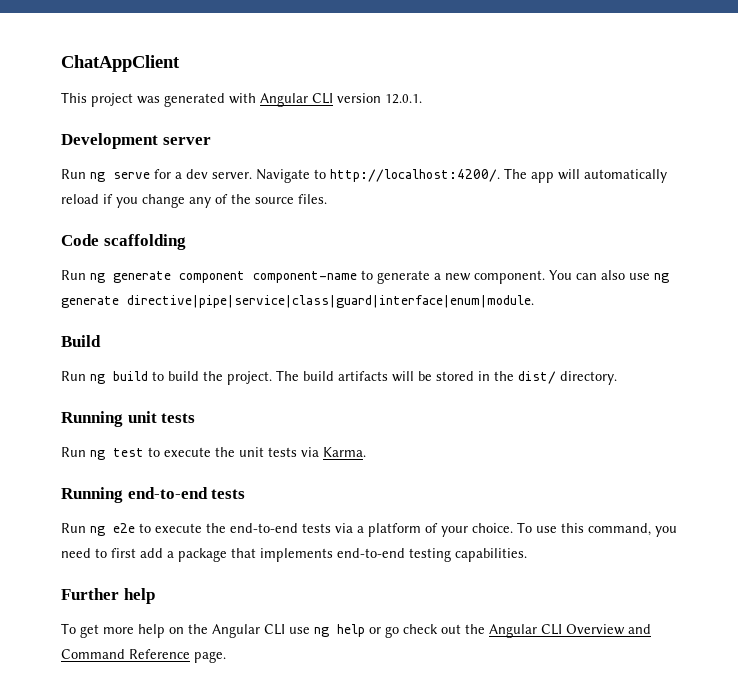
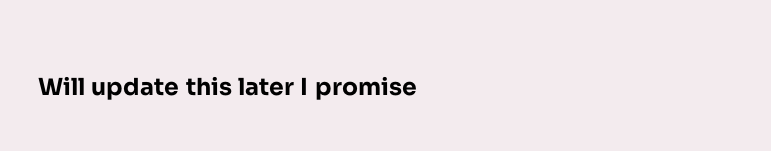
[61,55,180,72] [61,92,422,107] [61,133,211,149] [61,168,667,183] [61,194,327,208] [61,234,186,250] [61,270,669,284] [61,295,534,308] [61,335,101,347] [61,370,617,385] [61,411,196,427] [61,447,366,460] [61,487,246,503] [61,522,677,537] [61,548,527,562] [61,588,155,604] [61,623,651,638] [61,649,226,663] ChatAppClient // This project was generated with Angular CLI version 12.0.1. // Development server // Run ng serve for a dev server. Navigate to http://localhost:4200/. The app will automatically reload if you change any of the source files. // Code scaffolding // Run ng generate component component-name to generate a new component. You can also use ng generate directive|pipe|service|class|guard|interface|enum|module. // Build // Run ng build to build the project. The build artifacts will be stored in the dist/ directory. // Running unit tests // Run ng test to execute the unit tests via Karma. // Running end-to-end tests // Run ng e2e to execute the end-to-end tests via a platform of your choice. To use this command, you need to first add a package that implements end-to-end testing capabilities. // Further help // To get more help on the Angular CLI use ng help or go check out the Angular CLI Overview and Command Reference page. -> [38,76,417,100] Will update this later I promise

